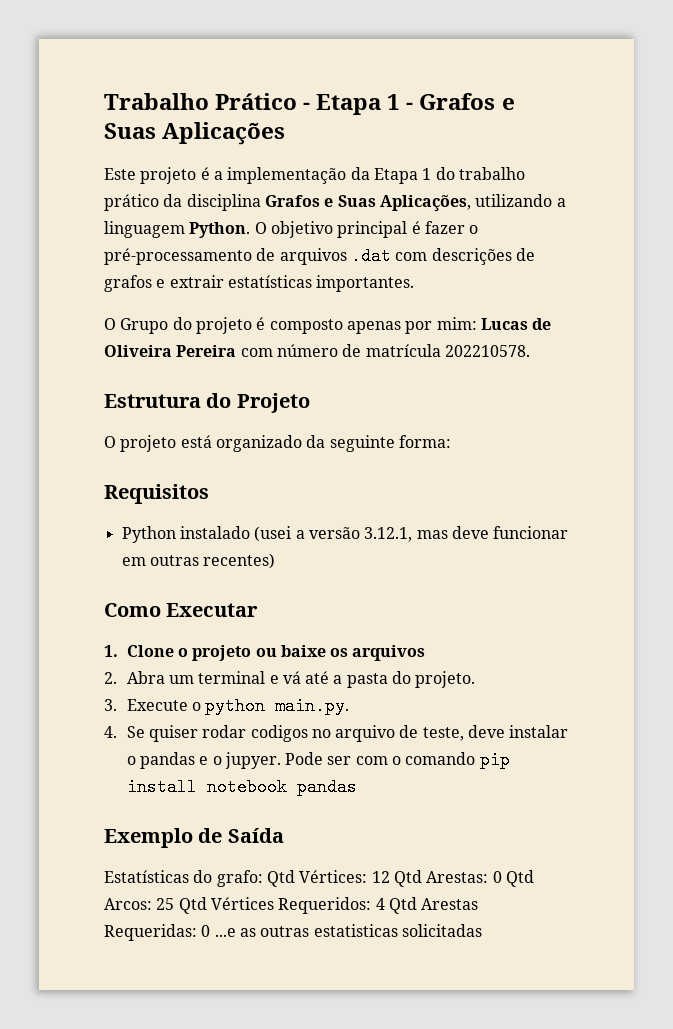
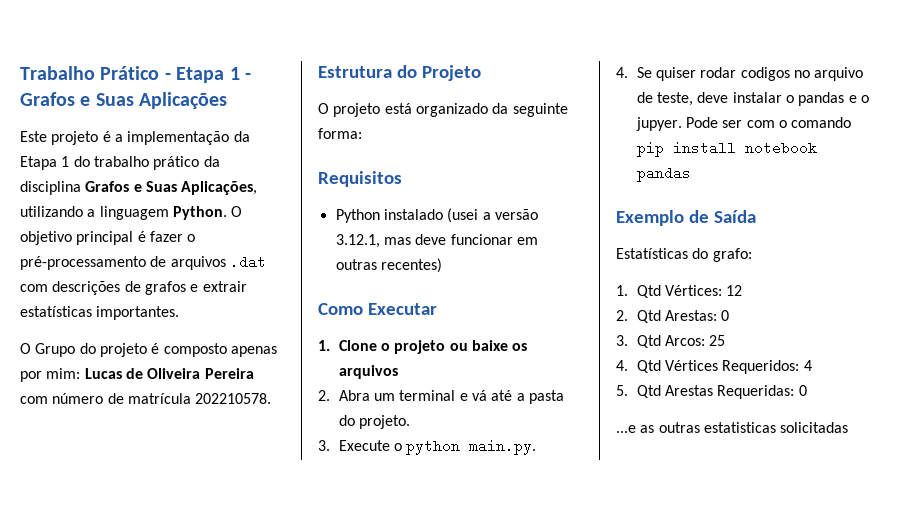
(263, 878) none -> [616,285,628,296] // 1.
(390, 877) none -> [616,310,628,321] // 2.
(502, 877) none -> [616,335,628,346] // 3.
(175, 904) none -> [616,360,628,371] // 4.
(385, 904) none -> [616,385,628,396] // 5.
(211, 931) none -> (807, 390) //

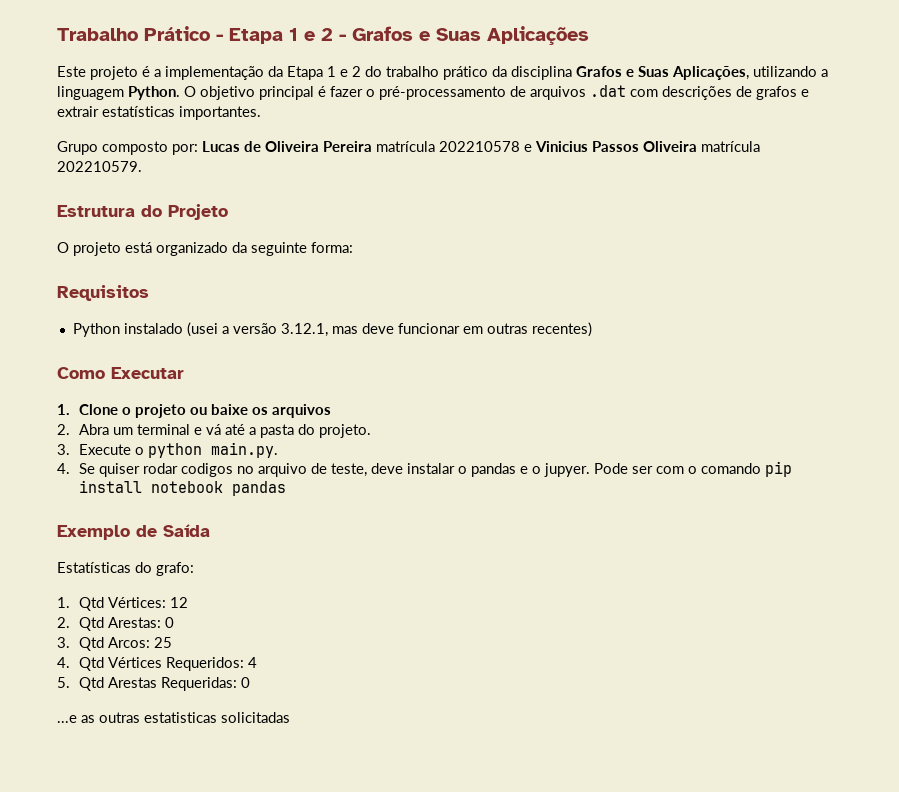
(240, 73) none -> [304,28,333,41] e 2
(70, 161) none -> [340,66,361,77] e 2
[20,343,277,357] [20,368,254,382] [20,393,272,404] O Grupo do projeto é composto apenas por mim: Lucas de Oliveira Pereira com número de matrícula 202210578. -> [57,141,760,155] [57,161,142,172] Grupo composto por: Lucas de Oliveira Pereira matrícula 202210578 e Vinicius Passos Oliveira matrícula 202210579.

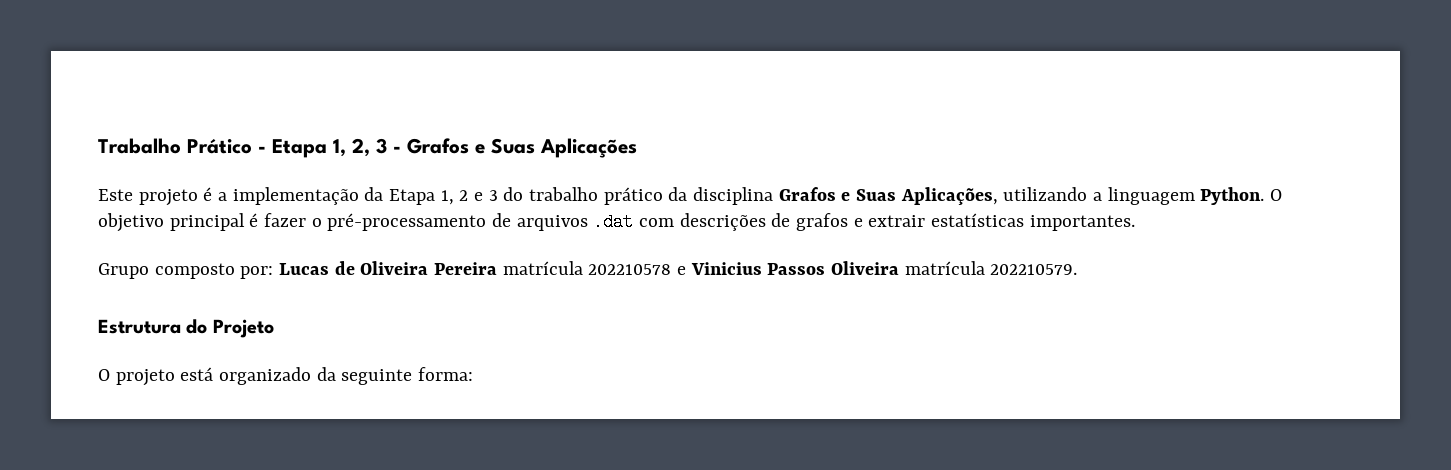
[289,28,333,41] 1 e 2 -> [333,138,387,157] 1, 2, 3
[327,66,361,77] 1 e 2 -> [440,190,498,205] 1, 2 e 3
[57,285,149,301] [72,322,592,337] [57,367,184,379] [57,404,332,418] [57,424,372,438] [57,442,279,458] [57,461,793,477] [79,480,287,496] [57,524,210,540] [57,562,194,576] [57,597,189,611] [57,617,175,631] [57,637,173,651] [57,657,258,671] [57,677,251,691] [57,712,290,723] // Requisitos // Python instalado (usei a versão 3.12.1, mas deve funcionar em outras recentes) // Como Executar // 1. Clone o projeto ou baixe os arquivos // 2. Abra um terminal e vá até a pasta do projeto. // 3. Execute o python main.py. // 4. Se quiser rodar codigos no arquivo de teste, deve instalar o pandas e o jupyer. Pode ser com o comando pip install notebook pandas // Exemplo de Saída // Estatísticas do grafo: // 1. Qtd Vértices: 12 // 2. Qtd Arestas: 0 // 3. Qtd Arcos: 25 // 4. Qtd Vértices Requeridos: 4 // 5. Qtd Arestas Requeridas: 0 // ...e as outras estatisticas solicitadas -> (474, 374) none

